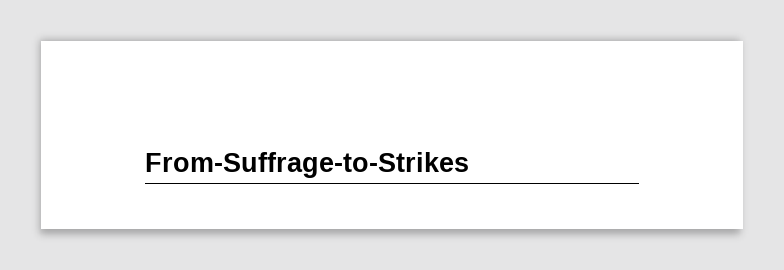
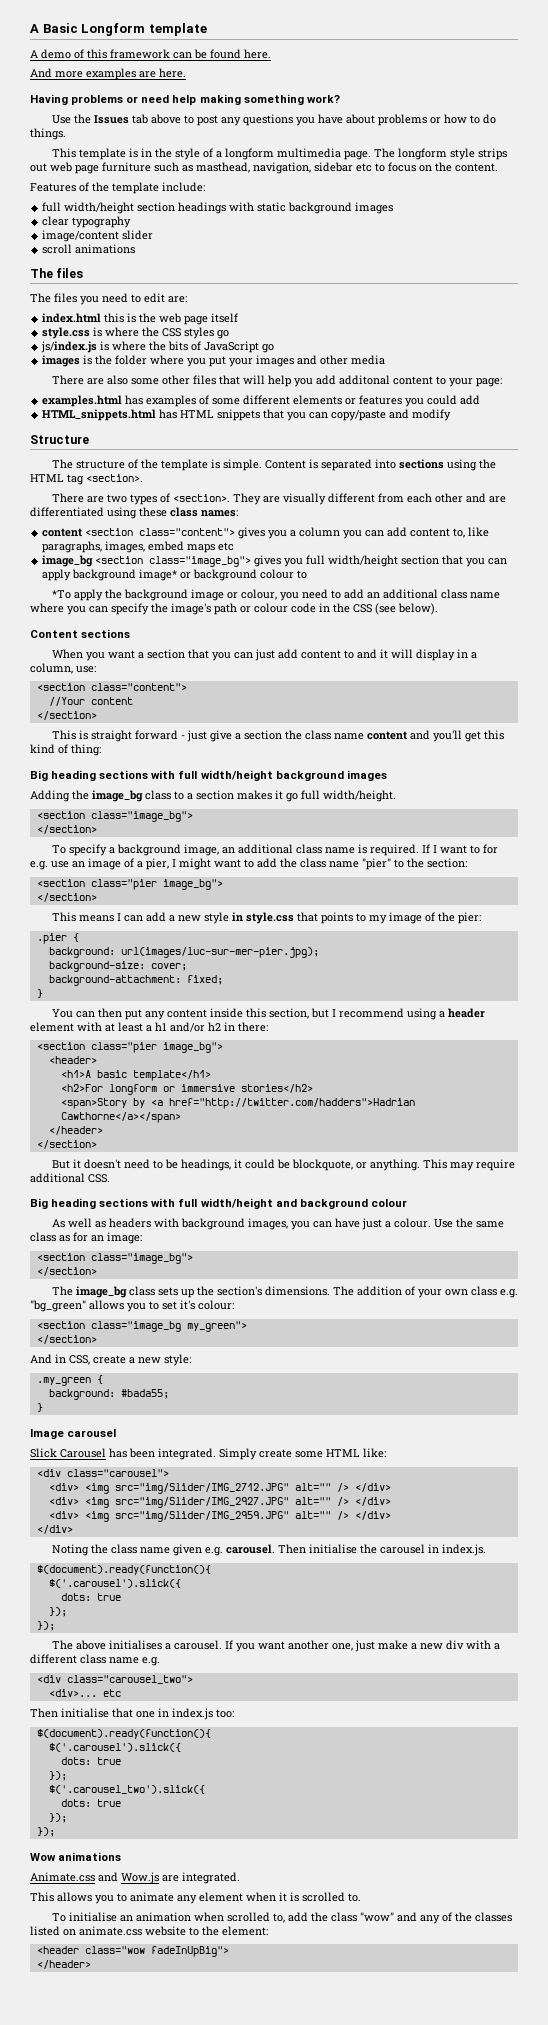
[145,152,469,178] From-Suffrage-to-Strikes -> [30,23,207,36] [30,49,271,59] [30,68,186,80] [30,94,340,105] [51,114,496,126] [30,128,66,140] [51,148,507,160] [30,162,498,174] [30,182,205,194] [42,202,394,214] [42,216,132,228] [42,230,154,242] [42,244,136,254] [30,268,84,278] [30,293,187,305] [42,313,239,325] [42,327,230,339] [41,341,275,353] [42,355,386,367] [51,375,502,387] [42,395,481,407] [42,409,452,421] [30,435,89,444] [51,459,496,471] [30,474,143,485] [51,493,506,505] [30,507,238,519] [42,527,490,539] [42,541,235,553] [42,555,508,567] [42,569,308,581] [51,589,500,601] [30,603,438,615] [30,629,131,638] [51,649,477,661] [30,663,96,674] [36,683,187,691] [48,697,133,706] [36,711,97,720] [51,730,504,742] [30,744,101,756] [30,770,387,781] [30,790,396,802] [36,811,193,822] [36,825,97,834] [51,844,498,856] [30,858,467,870] [36,879,223,890] [36,893,97,902] [51,912,481,924] [36,933,79,944] [48,947,319,958] [48,961,187,972] [48,975,223,986] [36,989,43,998] [51,1008,485,1020] [30,1022,268,1032] [36,1042,223,1053] [48,1056,97,1064] [60,1070,211,1081] [60,1084,313,1095] [60,1098,415,1109] [60,1112,181,1123] [48,1126,103,1135] [36,1140,97,1149] [51,1159,515,1171] [30,1173,110,1183] [30,1198,407,1209] [51,1218,504,1230] [30,1232,142,1244] [36,1253,193,1264] [36,1267,97,1276] [51,1286,518,1298] [30,1300,234,1312] [36,1321,247,1332] [36,1335,97,1344] [30,1354,191,1366] [36,1375,103,1386] [48,1389,169,1400] [36,1403,43,1412] [30,1429,117,1439] [30,1448,386,1460] [36,1469,169,1477] [48,1483,391,1494] [48,1497,391,1508] [48,1511,391,1522] [36,1525,73,1534] [51,1544,486,1556] [36,1565,211,1575] [48,1579,181,1588] [60,1593,121,1601] [48,1607,67,1617] [36,1621,55,1631] [51,1640,500,1652] [30,1654,160,1666] [36,1675,193,1684] [48,1689,121,1697] [30,1708,234,1720] [36,1729,211,1739] [48,1743,181,1752] [60,1757,121,1765] [48,1771,67,1781] [48,1785,205,1794] [60,1799,121,1807] [48,1813,67,1823] [36,1827,55,1837] [30,1852,122,1861] [30,1872,240,1884] [30,1892,361,1904] [51,1912,512,1924] [30,1926,268,1936] [36,1946,229,1957] [36,1960,91,1969] A Basic Longform template // A demo of this framework can be found here. // And more examples are here. // Having problems or need help making something work? // Use the Issues tab above to post any questions you have about problems or how to do things. // This template is in the style of a longform multimedia page. The longform style strips out web page furniture such as masthead, navigation, sidebar etc to focus on the content. // Features of the template include: // full width/height section headings with static background images // clear typography // image/content slider // scroll animations // The files // The files you need to edit are: // index.html this is the web page itself // style.css is where the CSS styles go // js/index.js is where the bits of JavaScript go // images is the folder where you put your images and other media // There are also some other files that will help you add additonal content to your page: // examples.html has examples of some different elements or features you could add // HTML_snippets.html has HTML snippets that you can copy/paste and modify // Structure // The structure of the template is simple. Content is separated into sections using the HTML tag <section>. // There are two types of <section>. They are visually different from each other and are differentiated using these class names: // content <section class="content"> gives you a column you can add content to, like paragraphs, images, embed maps etc // image_bg <section class="image_bg"> gives you full width/height section that you can apply background image* or background colour to // *To apply the background image or colour, you need to add an additional class name where you can specify the image's path or colour code in the CSS (see below). // Content sections // When you want a section that you can just add content to and it will display in a column, use: // <section class="content"> // //Your content // </section> // This is straight forward - just give a section the class name content and you'll get this kind of thing: // Big heading sections with full width/height background images // Adding the image_bg class to a section makes it go full width/height. // <section class="image_bg"> // </section> // To specify a background image, an additional class name is required. If I want to for e.g. use an image of a pier, I might want to add the class name "pier" to the section: // <section class="pier image_bg"> // </section> // This means I can add a new style in style.css that points to my image of the pier: // .pier { // background: url(images/luc-sur-mer-pier.jpg); // background-size: cover; // background-attachment: fixed; // } // You can then put any content inside this section, but I recommend using a header element with at least a h1 and/or h2 in there: // <section class="pier image_bg"> // <header> // <h1>A basic template</h1> // <h2>For longform or immersive stories</h2> // <span>Story by <a href="http://twitter.com/hadders">Hadrian Cawthorne</a></span> // </header> // </section> // But it doesn't need to be headings, it could be blockquote, or anything. This may require additional CSS. // Big heading sections with full width/height and background colour // As well as headers with background images, you can have just a colour. Use the same class as for an image: // <section class="image_bg"> // </section> // The image_bg class sets up the section's dimensions. The addition of your own class e.g. "bg_green" allows you to set it's colour: // <section class="image_bg my_green"> // </section> // And in CSS, create a new style: // .my_green { // background: #bada55; // } // Image carousel // Slick Carousel has been integrated. Simply create some HTML like: // <div class="carousel"> // <div> <img src="img/Slider/IMG_2712.JPG" alt="" /> </div> // <div> <img src="img/Slider/IMG_2927.JPG" alt="" /> </div> // <div> <img src="img/Slider/IMG_2959.JPG" alt="" /> </div> // </div> // Noting the class name given e.g. carousel. Then initialise the carousel in index.js. // $(document).ready(function(){ // $('.carousel').slick({ // dots: true // }); // }); // The above initialises a carousel. If you want another one, just make a new div with a different class name e.g. // <div class="carousel_two"> // <div>... etc // Then initialise that one in index.js too: // $(document).ready(function(){ // $('.carousel').slick({ // dots: true // }); // $('.carousel_two').slick({ // dots: true // }); // }); // Wow animations // Animate.css and Wow.js are integrated. // This allows you to animate any element when it is scrolled to. // To initialise an animation when scrolled to, add the class "wow" and any of the classes listed on animate.css website to the element: // <header class="wow fadeInUpBig"> // </header>

